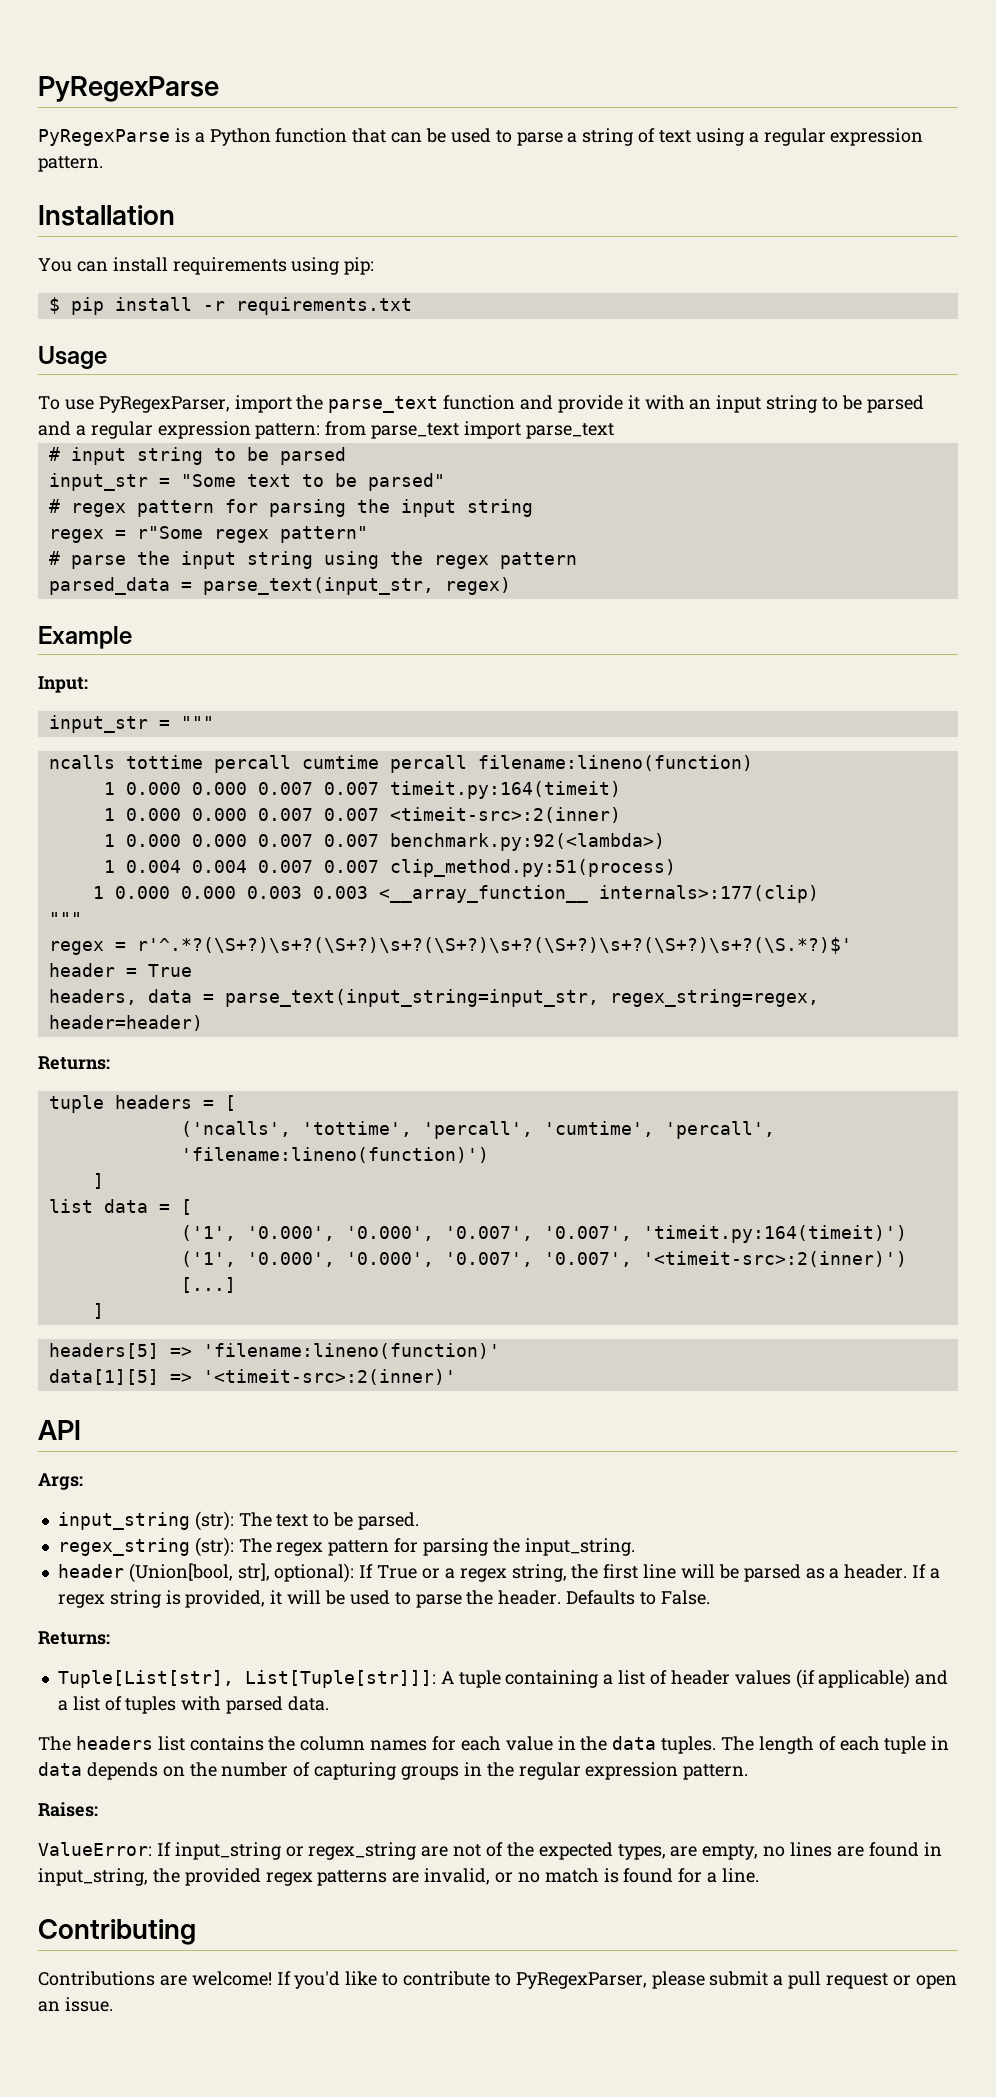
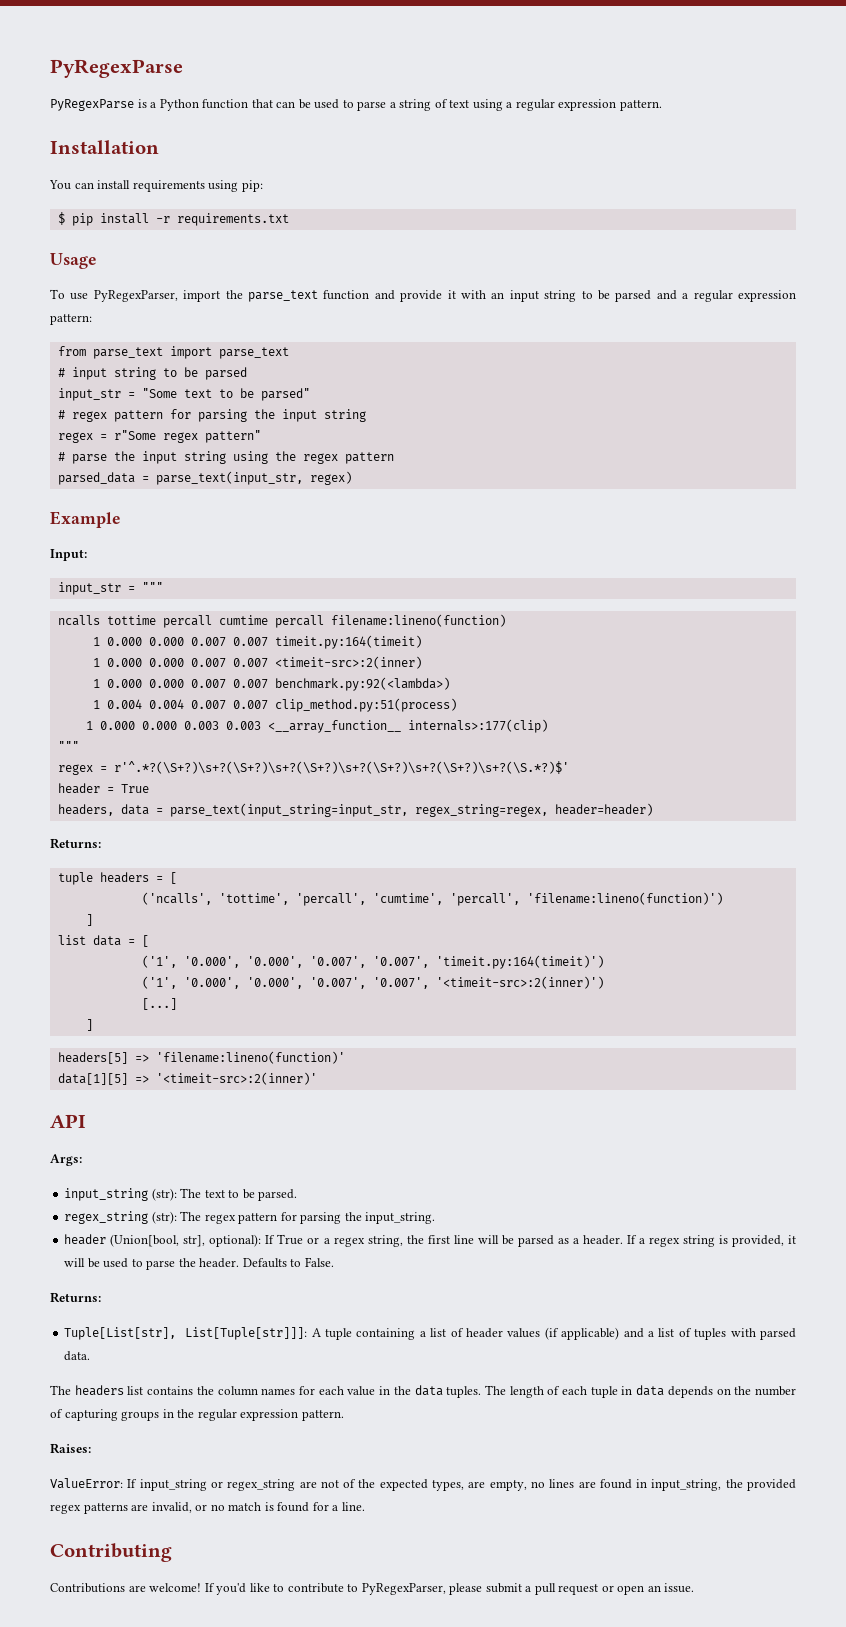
(321, 431) none -> (92, 319) //

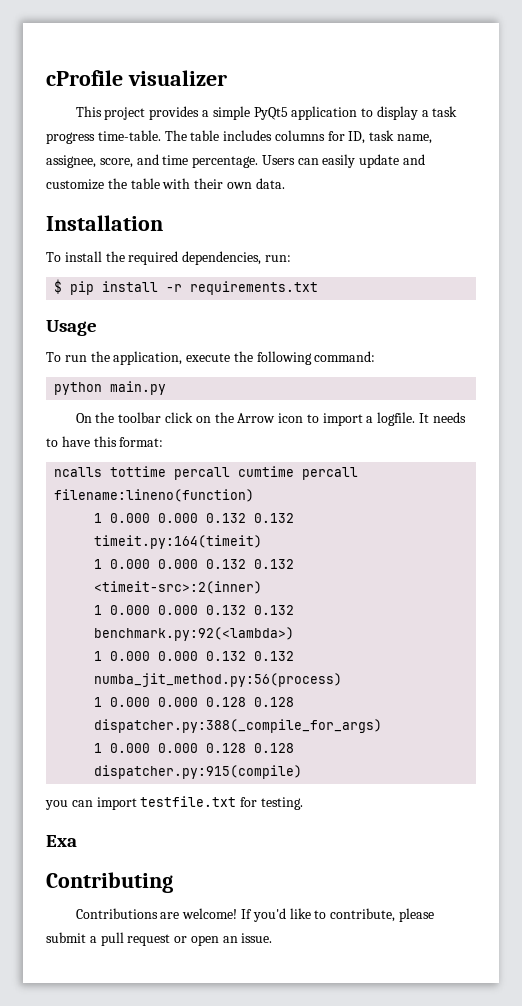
[50,59,183,78] [50,99,662,111] [50,140,159,154] [49,180,263,192] PyRegexParse // PyRegexParse is a Python function that can be used to parse a string of text using a regular expression pattern. // Installation // You can install requirements using pip: -> [46,70,227,86] [75,106,458,120] [46,130,433,144] [46,154,426,168] [46,178,285,190] [46,215,163,231] [46,251,291,265] cProfile visualizer // This project provides a simple PyQt5 application to display a task progress time-table. The table includes columns for ID, task name, assignee, score, and time percentage. Users can easily update and customize the table with their own data. // Installation // To install the required dependencies, run:
[70,290,796,302] [50,314,92,325] [57,346,289,359] [57,367,247,380] [57,388,310,401] [57,409,366,422] [57,430,261,443] [57,451,394,464] [57,471,352,485] [50,511,121,528] [50,549,87,561] [57,582,163,595] use PyRegexParser, import the parse_text function and provide it with an input string to be parsed and a regular expression pattern: // from parse_text import parse_text // # input string to be parsed // input_str = "Some text to be parsed" // # regex pattern for parsing the input string // regex = r"Some regex pattern" // # parse the input string using the regex pattern // parsed_data = parse_text(input_str, regex) // Example // Input: // input_str = """ -> [64,351,376,365] [54,381,167,395] [75,412,466,426] [46,436,164,447] run the application, execute the following command: // python main.py // On the toolbar click on the Arrow icon to import a logfile. It needs to have this format:
[190,637,268,647] 0.007 0.007 -> [206,513,295,523] 0.132 0.132
[190,658,268,668] 0.007 0.007 -> [206,559,295,569] 0.132 0.132
[190,679,268,689] 0.007 0.007 -> [206,605,295,615] 0.132 0.132
[106,698,457,712] [85,719,548,733] [57,741,79,751] [57,761,569,775] [57,783,149,794] [57,803,653,817] [50,838,101,849] [57,872,177,885] [141,892,723,906] [85,914,93,926] [57,935,149,947] [141,955,604,969] [141,976,604,989] [141,998,177,1010] [85,1019,93,1031] [57,1051,345,1064] [57,1072,317,1085] [50,1114,86,1128] [50,1154,82,1166] [64,1188,298,1201] [64,1211,436,1224] [64,1234,797,1247] [64,1257,334,1270] [50,1292,101,1303] [64,1327,797,1340] [64,1351,91,1361] [50,1385,797,1398] [50,1409,344,1421] [50,1443,91,1454] [50,1478,796,1491] [50,1502,365,1514] 0.004 0.004 0.007 0.007 clip_method.py:51(process) // 1 0.000 0.000 0.003 0.003 <__array_function__ internals>:177(clip) // """ // regex = r'^.*?(\S+?)\s+?(\S+?)\s+?(\S+?)\s+?(\S+?)\s+?(\S+?)\s+?(\S.*?)$' // header = True // headers, data = parse_text(input_string=input_str, regex_string=regex, header=header) // Returns: // tuple headers = [ // ('ncalls', 'tottime', 'percall', 'cumtime', 'percall', 'filename:lineno(function)') // ] // list data = [ // ('1', '0.000', '0.000', '0.007', '0.007', 'timeit.py:164(timeit)') // ('1', '0.000', '0.000', '0.007', '0.007', '<timeit-src>:2(inner)') // [...] // ] // headers[5] => 'filename:lineno(function)' // data[1][5] => '<timeit-src>:2(inner)' // API // Args: // input_string (str): The text to be parsed. // regex_string (str): The regex pattern for parsing the input_string. // header (Union[bool, str], optional): If True or a regex string, the first line will be parsed as a header. If a regex string is provided, it will be used to parse the header. Defaults to False. // Returns: // Tuple[List[str], List[Tuple[str]]]: A tuple containing a list of header values (if applicable) and a list of tuples with parsed data. // The headers list contains the column names for each value in the data tuples. The length of each tuple in data depends on the number of capturing groups in the regular expression pattern. // Raises: // ValueError: If input_string or regex_string are not of the expected types, are empty, no lines are found in input_string, the provided regex patterns are invalid, or no match is found for a line. -> [110,651,295,661] [94,673,343,687] [94,697,295,707] [94,719,383,733] [94,743,295,753] [94,765,303,779] [45,796,303,810] [46,835,77,847] 0.000 0.000 0.132 0.132 numba_jit_method.py:56(process) // 1 0.000 0.000 0.128 0.128 dispatcher.py:388(_compile_for_args) // 1 0.000 0.000 0.128 0.128 dispatcher.py:915(compile) // you can import testfile.txt for testing. // Exa
[287,1583,446,1595] contribute to PyRegexParser, -> [330,908,396,922] contribute,

